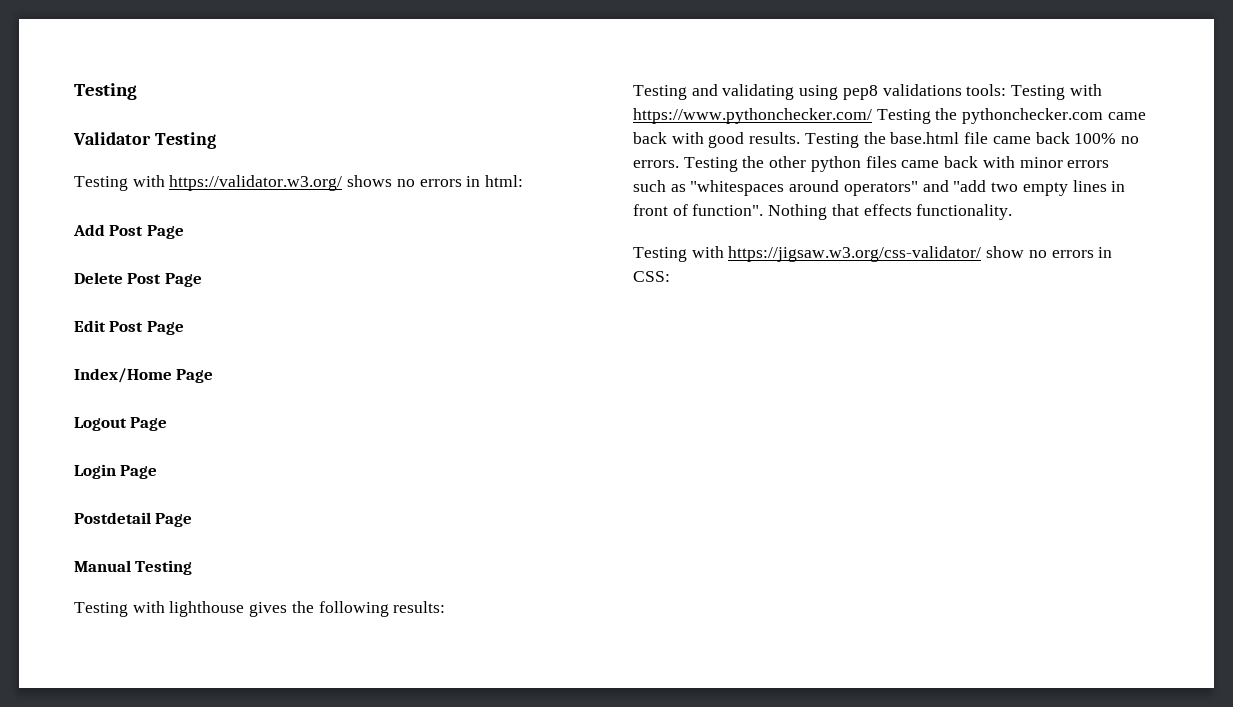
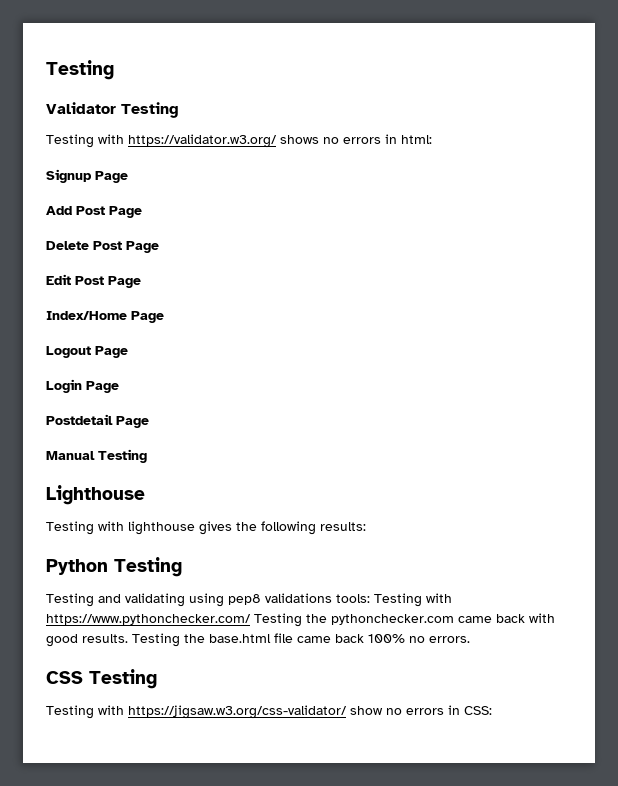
(524, 181) none -> [46,169,128,183] // Signup Page
(193, 567) none -> [46,485,145,505] // Lighthouse
(446, 607) none -> [46,557,182,577] // Python Testing
[683,156,1110,172] [633,180,1126,196] [633,204,1013,220] Testing the other python files came back with minor errors such as "whitespaces around operators" and "add two empty lines in front of function". Nothing that effects functionality. -> [46,669,157,689] // CSS Testing

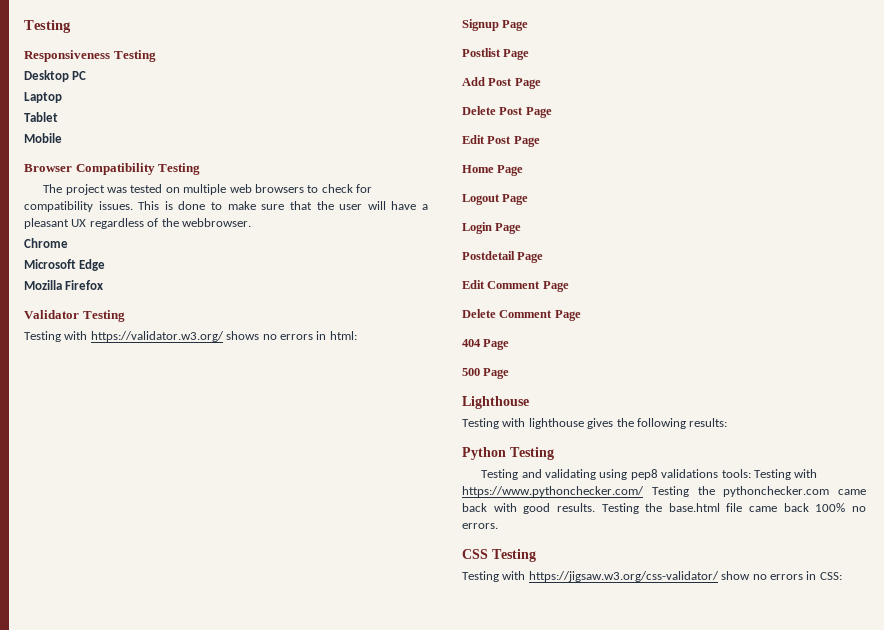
[46,60,114,80] Testing -> [24,20,71,33] [24,50,156,62] [24,70,87,82] [24,92,62,103] [24,112,58,122] [24,133,62,143] [24,163,201,175] [43,184,373,195] [24,201,429,212] [24,218,251,229] [24,238,68,248] [24,259,106,271] [24,280,104,290] Testing // Responsiveness Testing // Desktop PC // Laptop // Tablet // Mobile // Browser Compatibility Testing // The project was tested on multiple web browsers to check for compatibility issues. This is done to make sure that the user will have a pleasant UX regardless of the webbrowser. // Chrome // Microsoft Edge // Mozilla Firefox
(128, 177) none -> [462,48,530,60] // Postlist Page
[46,311,127,320] Index/Home -> [462,165,494,173] Home
[46,449,147,463] Manual Testing -> [462,280,569,292] [462,309,581,321] [462,339,510,350] [462,368,510,379] Edit Comment Page // Delete Comment Page // 404 Page // 500 Page

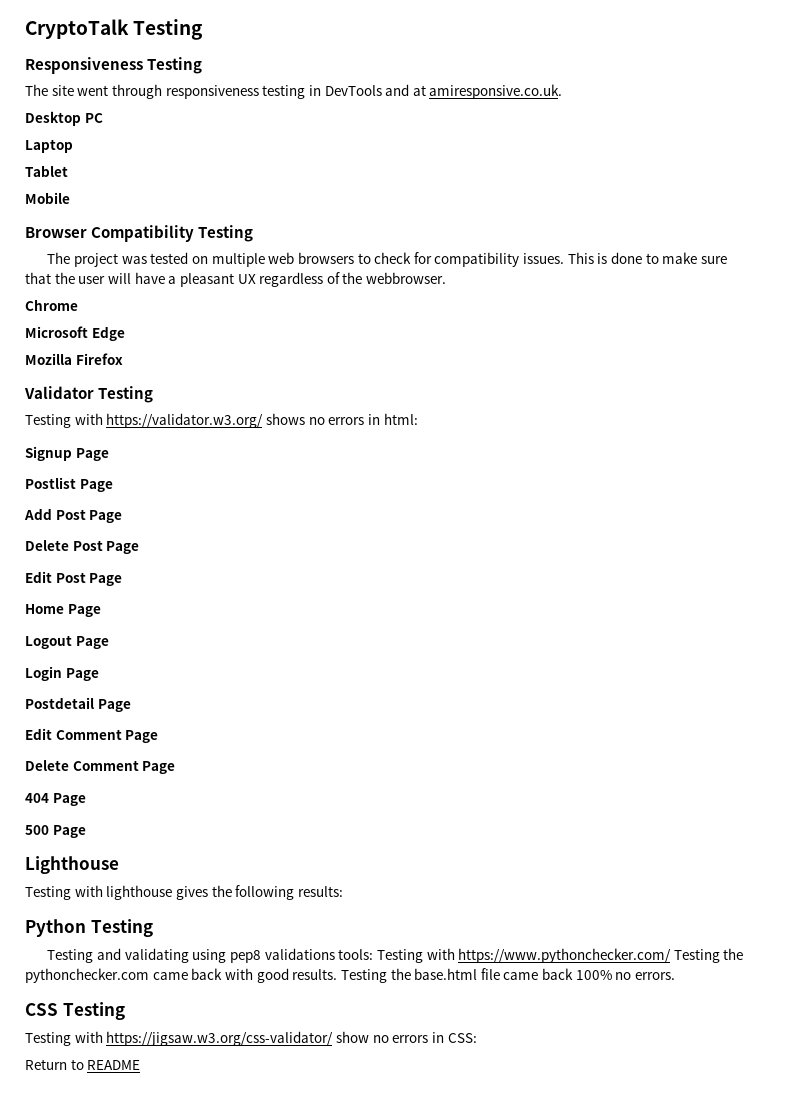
(24, 26) none -> [25,19,129,39] CryptoTalk
(156, 56) none -> [25,84,563,99] // The site went through responsiveness testing in DevTools and at amiresponsive.co.uk.
(842, 576) none -> [25,1059,141,1070] // Return to README

